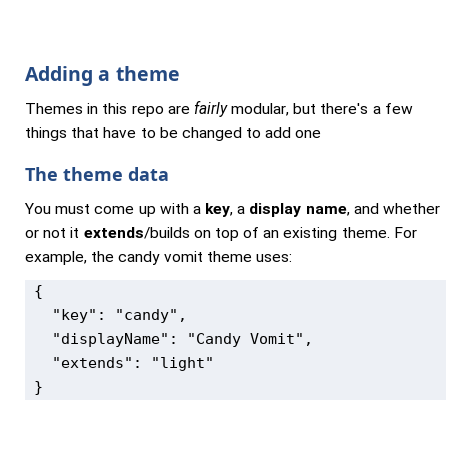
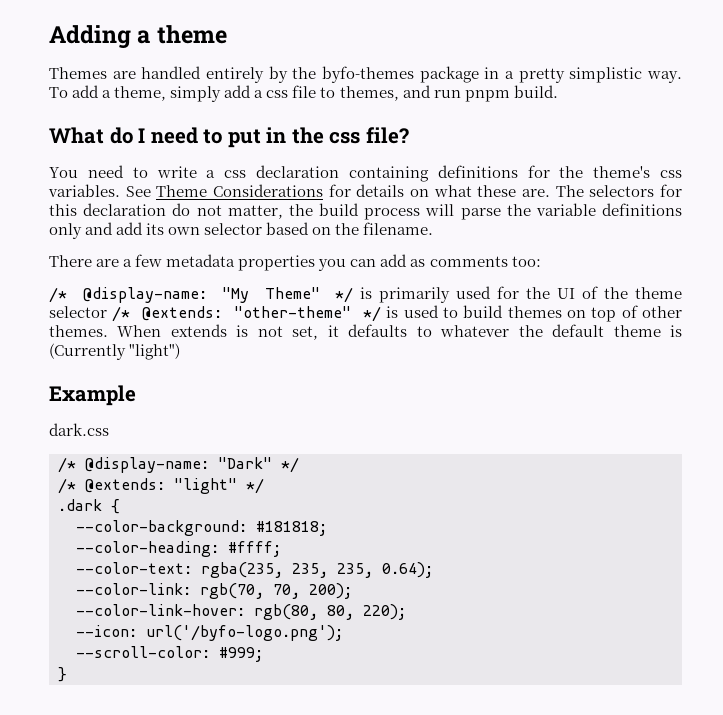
[87,100,413,117] [25,127,322,141] [25,167,169,181] [24,203,441,217] [25,227,417,241] [25,251,292,265] [34,285,44,299] [52,309,188,323] [52,333,314,347] [52,357,215,371] in this repo are fairly modular, but there's a few things that have to be changed to add one // The theme data // You must come up with a key, a display name, and whether or not it extends/builds on top of an existing theme. For example, the candy vomit theme uses: // { // "key": "candy", // "displayName": "Candy Vomit", // "extends": "light" -> [112,66,682,83] [49,85,558,102] [49,127,409,148] [49,165,682,182] [48,184,682,197] [49,203,682,220] [49,222,434,239] [49,254,541,271] [49,286,682,303] [49,305,682,322] [49,324,682,340] [49,343,181,360] [49,385,136,406] [49,423,109,436] [58,457,299,473] [58,478,264,494] [58,499,120,514] [76,520,327,536] [76,541,281,557] [76,562,433,578] [76,583,352,599] [76,604,406,620] [76,625,343,641] [76,646,263,662] are handled entirely by the byfo-themes package in a pretty simplistic way. To add a theme, simply add a css file to themes, and run pnpm build. // What do I need to put in the css file? // You need to write a css declaration containing definitions for the theme's css variables. See Theme Considerations for details on what these are. The selectors for this declaration do not matter, the build process will parse the variable definitions only and add its own selector based on the filename. // There are a few metadata properties you can add as comments too: // /* @display-name: "My Theme" */ is primarily used for the UI of the theme selector /* @extends: "other-theme" */ is used to build themes on top of other themes. When extends is not set, it defaults to whatever the default theme is (Currently "light") // Example // dark.css // /* @display-name: "Dark" */ // /* @extends: "light" */ // .dark { // --color-background: #181818; // --color-heading: #ffff; // --color-text: rgba(235, 235, 235, 0.64); // --color-link: rgb(70, 70, 200); // --color-link-hover: rgb(80, 80, 220); // --icon: url('/byfo-logo.png'); // --scroll-color: #999;

